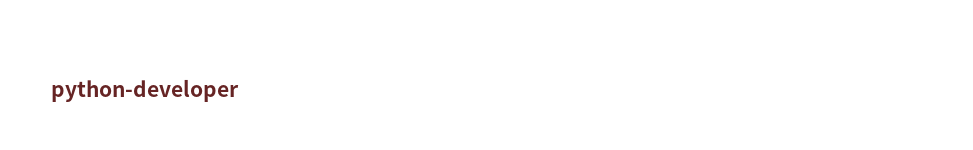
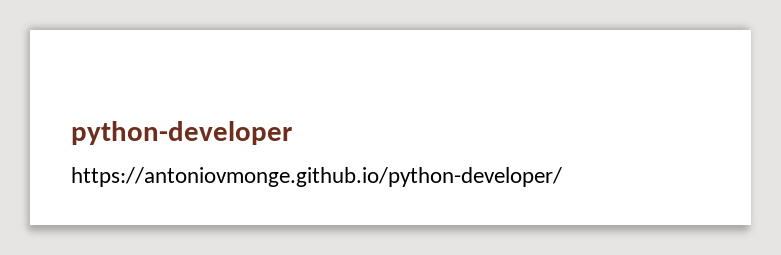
(239, 90) none -> [71,167,562,187] // https://antoniovmonge.github.io/python-developer/

